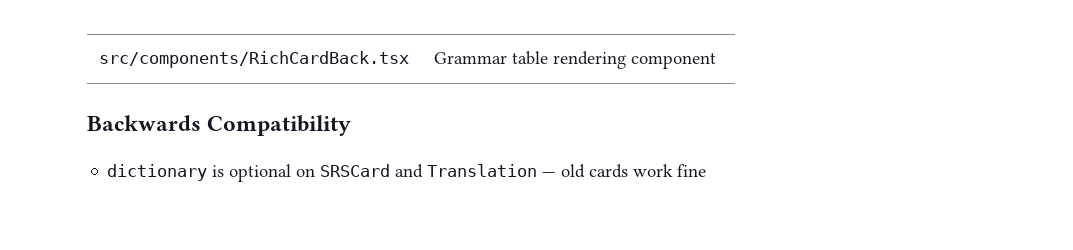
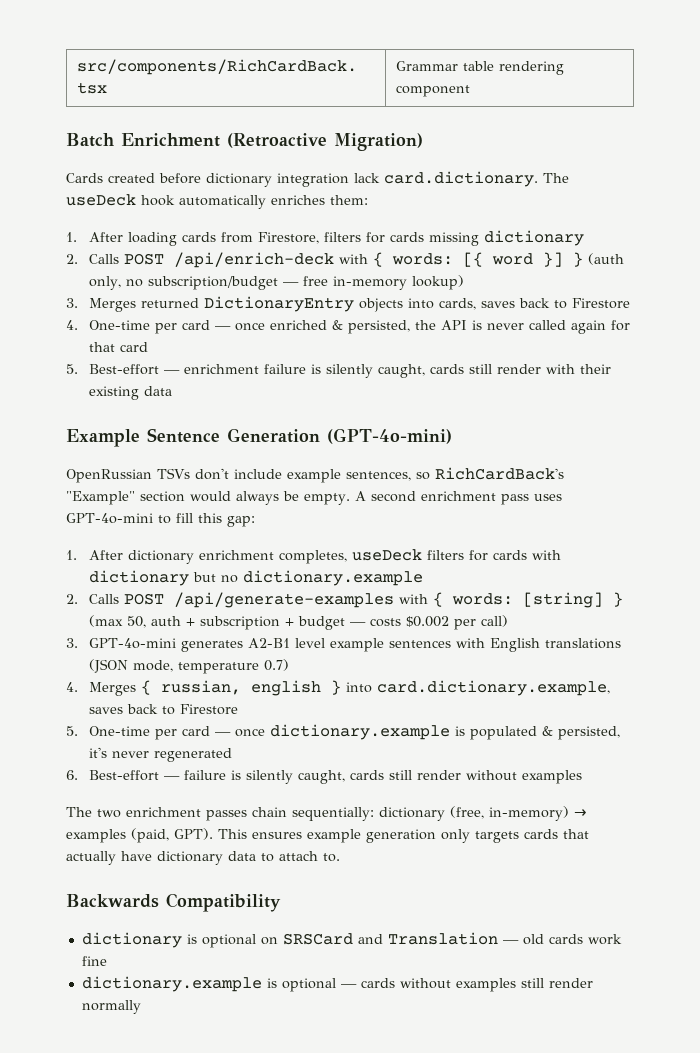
(717, 61) none -> [66,133,423,151] [66,171,569,187] [66,194,368,209] [66,230,585,246] [66,252,625,268] [89,275,465,290] [66,296,631,312] [66,320,631,334] [89,342,149,352] [66,364,612,378] [89,386,173,400] [66,428,452,447] [66,467,564,483] [66,491,562,505] [66,513,255,527] [66,549,562,564] [89,570,424,586] [66,592,624,608] [89,615,509,630] [66,638,622,652] [89,659,290,674] [66,680,611,696] [89,704,239,715] [66,724,621,740] [89,747,233,762] [66,770,583,784] [66,806,587,821] [66,828,589,843] [66,851,340,865] // Batch Enrichment (Retroactive Migration) // Cards created before dictionary integration lack card.dictionary. The useDeck hook automatically enriches them: // 1. After loading cards from Firestore, filters for cards missing dictionary // 2. Calls POST /api/enrich-deck with { words: [{ word }] } (auth only, no subscription/budget — free in-memory lookup) // 3. Merges returned DictionaryEntry objects into cards, saves back to Firestore // 4. One-time per card — once enriched & persisted, the API is never called again for that card // 5. Best-effort — enrichment failure is silently caught, cards still render with their existing data // Example Sentence Generation (GPT-4o-mini) // OpenRussian TSVs don't include example sentences, so RichCardBack's "Example" section would always be empty. A second enrichment pass uses GPT-4o-mini to fill this gap: // 1. After dictionary enrichment completes, useDeck filters for cards with dictionary but no dictionary.example // 2. Calls POST /api/generate-examples with { words: [string] } (max 50, auth + subscription + budget — costs $0.002 per call) // 3. GPT-4o-mini generates A2-B1 level example sentences with English translations (JSON mode, temperature 0.7) // 4. Merges { russian, english } into card.dictionary.example, saves back to Firestore // 5. One-time per card — once dictionary.example is populated & persisted, it's never regenerated // 6. Best-effort — failure is silently caught, cards still render without examples // The two enrichment passes chain sequentially: dictionary (free, in-memory) → examples (paid, GPT). This ensures example generation only targets cards that actually have dictionary data to attach to.
(707, 170) none -> [81,976,593,992] [81,1000,141,1014] // dictionary.example is optional — cards without examples still render normally

